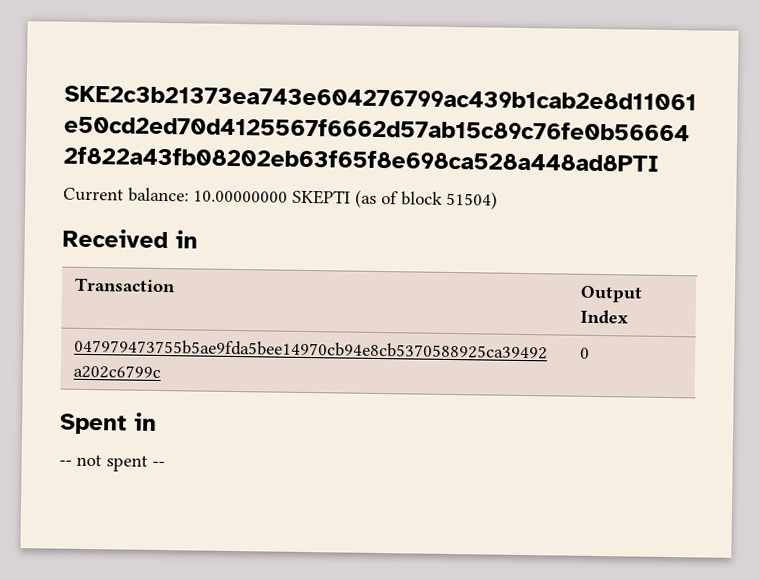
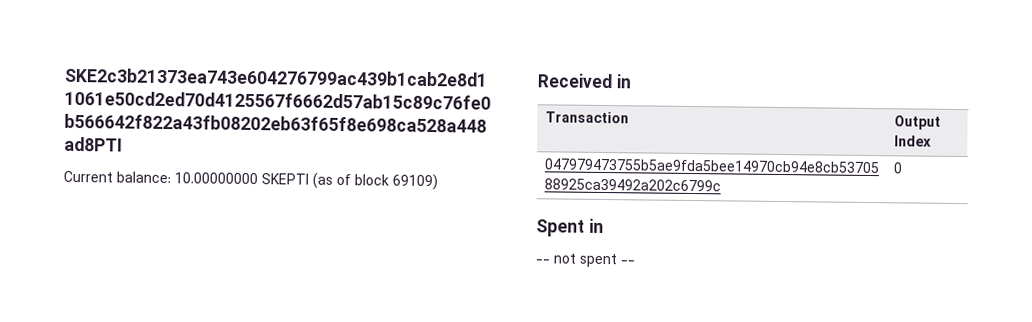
[446,190,498,210] 51504) -> [392,173,438,191] 69109)

